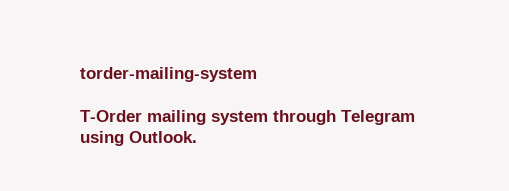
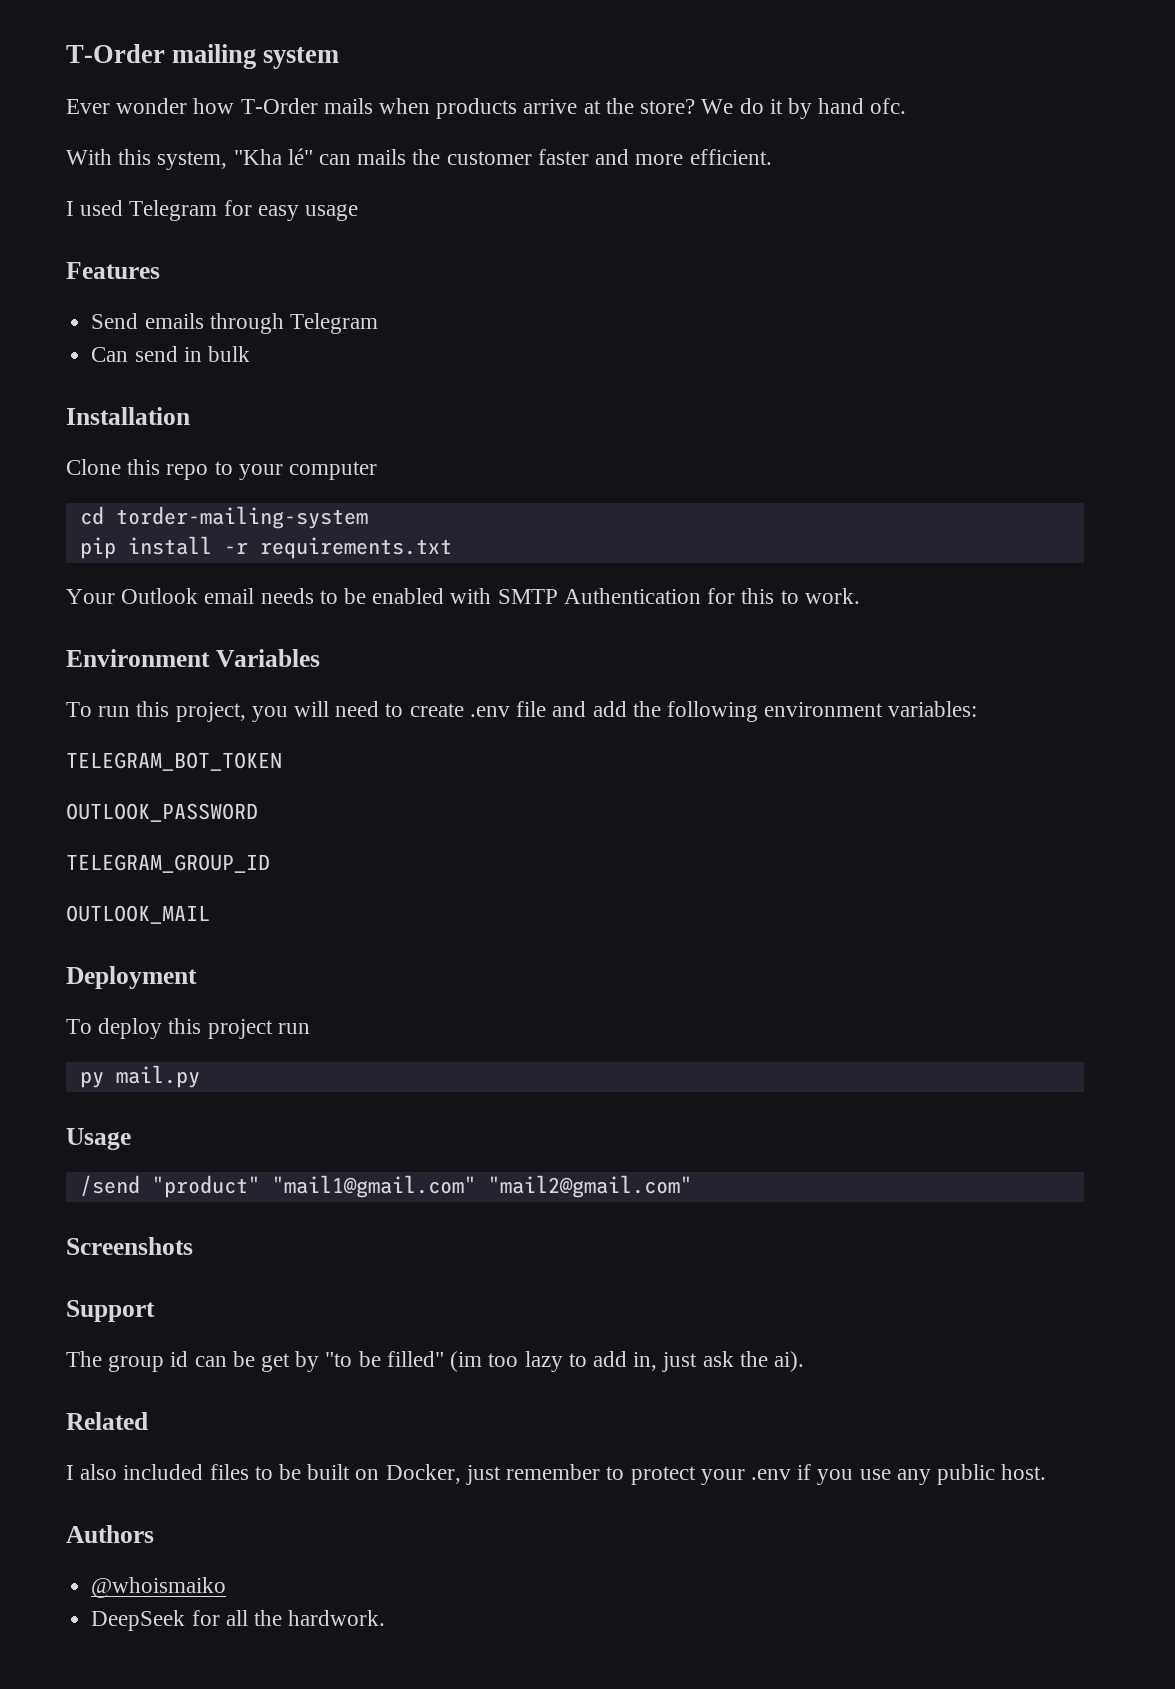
[80,67,257,82] torder-mailing-system // -> (66, 53) none
[273,110,415,125] [80,131,197,146] through Telegram using Outlook. -> [66,98,907,119] [66,148,772,170] [66,200,359,221] [66,262,160,279] [91,313,378,334] [91,346,250,362] [66,407,190,425] [66,459,378,480] [79,506,368,529] [79,536,452,559] [66,588,860,604] [66,649,320,667] [66,701,978,722] [66,752,282,771] [66,803,258,822] [66,854,270,873] [66,905,210,924] [66,966,197,989] [66,1018,310,1039] [79,1065,200,1088] [66,1128,131,1150] [79,1175,692,1198] [66,1237,193,1255] [66,1300,155,1322] [66,1351,804,1372] [66,1412,148,1430] [66,1464,1047,1485] [66,1525,154,1543] [91,1577,227,1598] [91,1610,386,1631] // Ever wonder how T-Order mails when products arrive at the store? We do it by hand ofc. // With this system, "Kha lé" can mails the customer faster and more efficient. // I used Telegram for easy usage // Features // Send emails through Telegram // Can send in bulk // Installation // Clone this repo to your computer // cd torder-mailing-system // pip install -r requirements.txt // Your Outlook email needs to be enabled with SMTP Authentication for this to work. // Environment Variables // To run this project, you will need to create .env file and add the following environment variables: // TELEGRAM_BOT_TOKEN // OUTLOOK_PASSWORD // TELEGRAM_GROUP_ID // OUTLOOK_MAIL // Deployment // To deploy this project run // py mail.py // Usage // /send "product" "mail1@gmail.com" "mail2@gmail.com" // Screenshots // Support // The group id can be get by "to be filled" (im too lazy to add in, just ask the ai). // Related // I also included files to be built on Docker, just remember to protect your .env if you use any public host. // Authors // @whoismaiko // DeepSeek for all the hardwork.

